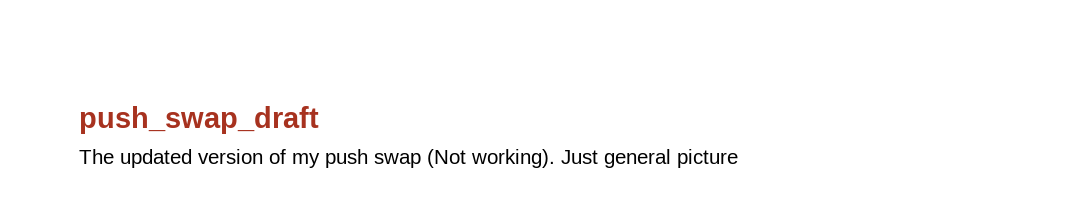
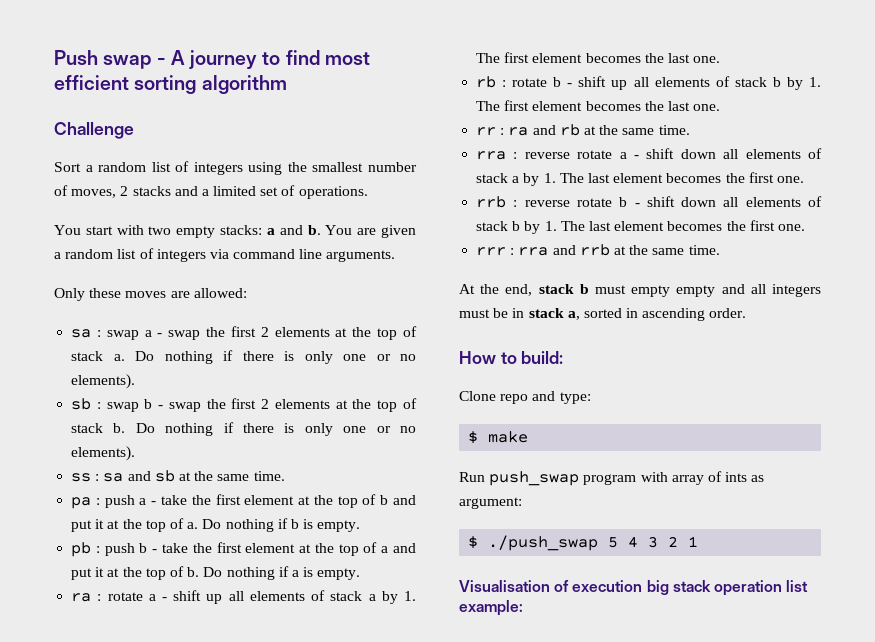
[79,106,319,134] [79,149,738,168] push_swap_draft // The updated version of my push swap (Not working). Just general picture -> [54,50,370,69] [54,75,287,94] [54,122,134,139] [54,161,417,175] [54,185,368,199] [54,225,416,238] [54,248,396,262] [54,288,247,301] [71,326,417,340] [71,350,416,364] [71,374,136,389] [71,398,417,412] [71,422,416,436] [71,446,136,461] [71,470,285,482] [71,494,416,509] [71,518,361,532] [71,542,416,557] [71,566,361,580] [71,590,416,604] [476,52,721,63] [476,76,821,90] [476,100,721,111] [476,124,690,136] [476,148,822,160] [476,172,804,186] [476,196,822,208] [476,220,805,234] [476,244,720,256] [459,284,821,297] [459,308,747,321] [459,351,564,364] [459,391,591,404] [468,431,529,444] [459,471,765,486] [459,497,522,509] [468,535,699,551] [459,580,809,596] [459,600,523,616] Push swap - A journey to find most efficient sorting algorithm // Challenge // Sort a random list of integers using the smallest number of moves, 2 stacks and a limited set of operations. // You start with two empty stacks: a and b. You are given a random list of integers via command line arguments. // Only these moves are allowed: // sa : swap a - swap the first 2 elements at the top of stack a. Do nothing if there is only one or no elements). // sb : swap b - swap the first 2 elements at the top of stack b. Do nothing if there is only one or no elements). // ss : sa and sb at the same time. // pa : push a - take the first element at the top of b and put it at the top of a. Do nothing if b is empty. // pb : push b - take the first element at the top of a and put it at the top of b. Do nothing if a is empty. // ra : rotate a - shift up all elements of stack a by 1. The first element becomes the last one. // rb : rotate b - shift up all elements of stack b by 1. The first element becomes the last one. // rr : ra and rb at the same time. // rra : reverse rotate a - shift down all elements of stack a by 1. The last element becomes the first one. // rrb : reverse rotate b - shift down all elements of stack b by 1. The last element becomes the first one. // rrr : rra and rrb at the same time. // At the end, stack b must empty empty and all integers must be in stack a, sorted in ascending order. // How to build: // Clone repo and type: // $ make // Run push_swap program with array of ints as argument: // $ ./push_swap 5 4 3 2 1 // Visualisation of execution big stack operation list example:

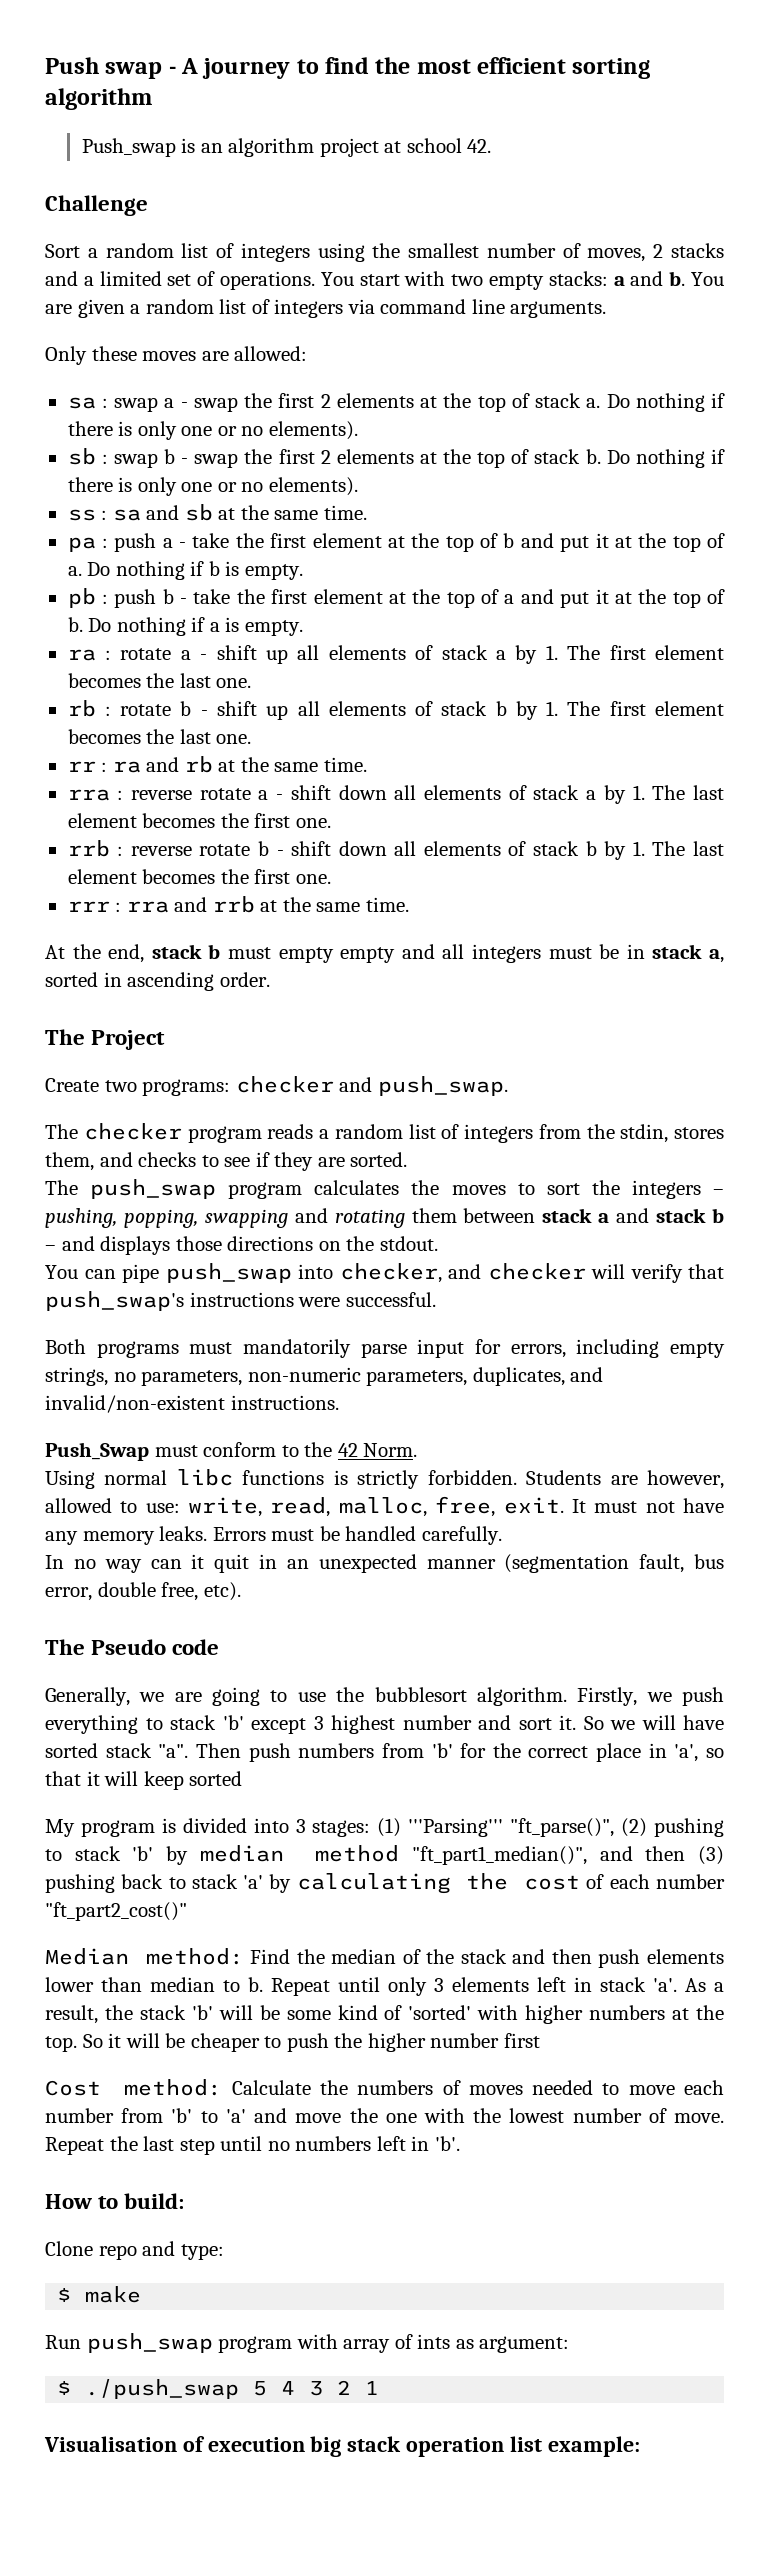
(320, 57) none -> [375,57,411,74] the
(287, 84) none -> [81,138,492,157] // Push_swap is an algorithm project at school 42.
(368, 192) // -> (315, 280) none
(747, 313) none -> [45,1029,166,1050] [45,1076,508,1096] [45,1123,724,1143] [45,1152,408,1171] [45,1179,725,1199] [45,1208,724,1228] [45,1236,438,1255] [45,1263,724,1283] [45,1291,436,1311] [45,1339,725,1358] [45,1367,604,1386] [45,1395,339,1413] [45,1442,418,1461] [45,1469,725,1489] [45,1496,725,1517] [45,1526,502,1545] [45,1554,724,1573] [45,1582,241,1601] [45,1639,220,1655] [45,1687,725,1706] [45,1715,724,1734] [45,1743,724,1762] [45,1771,243,1790] [45,1818,724,1837] [45,1845,725,1865] [45,1873,725,1894] [45,1902,187,1921] [45,1948,724,1968] [45,1977,724,1996] [45,2005,725,2024] [45,2033,540,2052] [45,2079,725,2096] [45,2108,724,2123] [45,2136,460,2155] // The Project // Create two programs: checker and push_swap. // The checker program reads a random list of integers from the stdin, stores them, and checks to see if they are sorted. // The push_swap program calculates the moves to sort the integers – pushing, popping, swapping and rotating them between stack a and stack b – and displays those directions on the stdout. // You can pipe push_swap into checker, and checker will verify that push_swap's instructions were successful. // Both programs must mandatorily parse input for errors, including empty strings, no parameters, non-numeric parameters, duplicates, and invalid/non-existent instructions. // Push_Swap must conform to the 42 Norm. // Using normal libc functions is strictly forbidden. Students are however, allowed to use: write, read, malloc, free, exit. It must not have any memory leaks. Errors must be handled carefully. // In no way can it quit in an unexpected manner (segmentation fault, bus error, double free, etc). // The Pseudo code // Generally, we are going to use the bubblesort algorithm. Firstly, we push everything to stack 'b' except 3 highest number and sort it. So we will have sorted stack "a". Then push numbers from 'b' for the correct place in 'a', so that it will keep sorted // My program is divided into 3 stages: (1) '''Parsing''' "ft_parse()", (2) pushing to stack 'b' by median method "ft_part1_median()", and then (3) pushing back to stack 'a' by calculating the cost of each number "ft_part2_cost()" // Median method: Find the median of the stack and then push elements lower than median to b. Repeat until only 3 elements left in stack 'a'. As a result, the stack 'b' will be some kind of 'sorted' with higher numbers at the top. So it will be cheaper to push the higher number first // Cost method: Calculate the numbers of moves needed to move each number from 'b' to 'a' and move the one with the lowest number of move. Repeat the last step until no numbers left in 'b'.

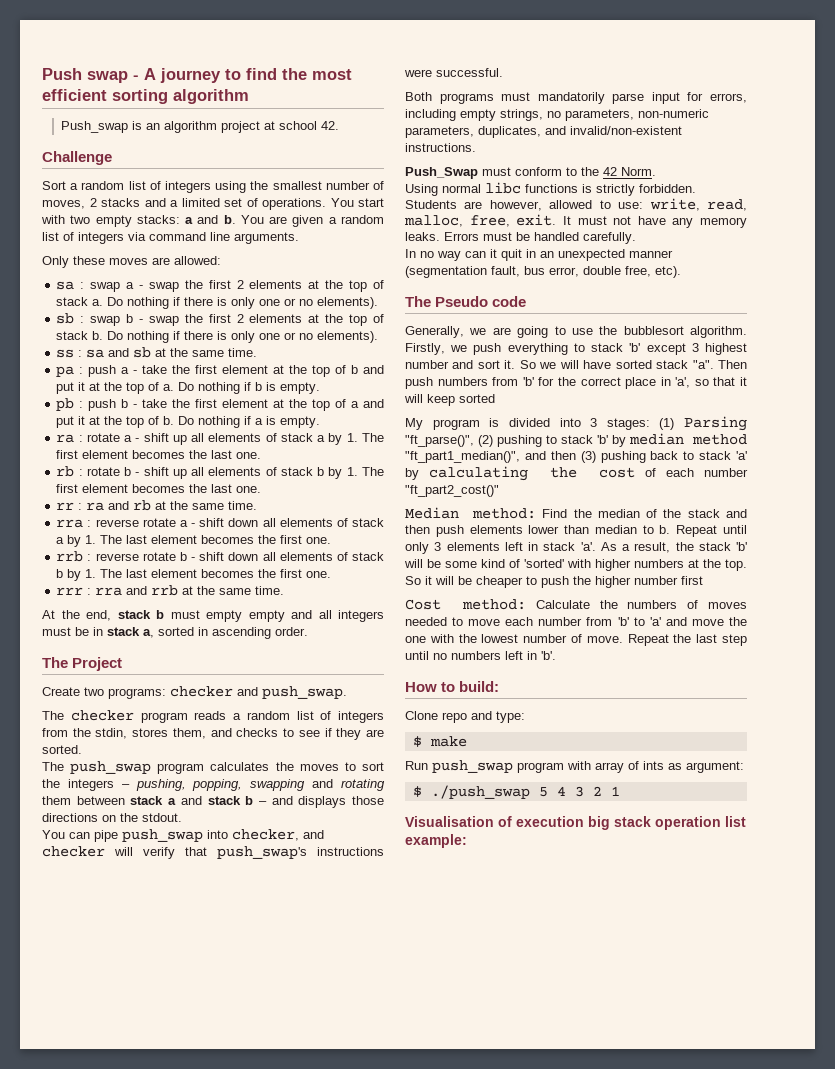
[408,1818,504,1837] '''Parsing''' -> [684,416,747,431] Parsing

